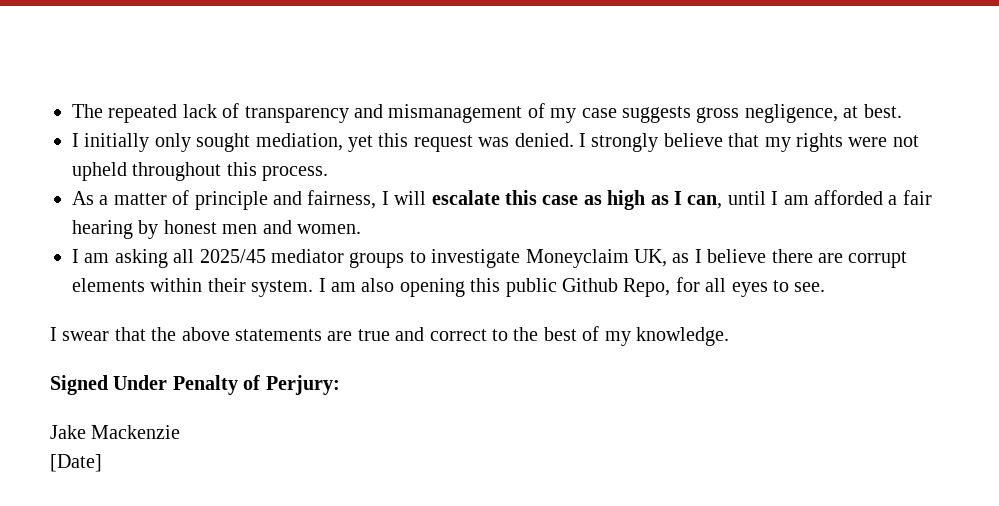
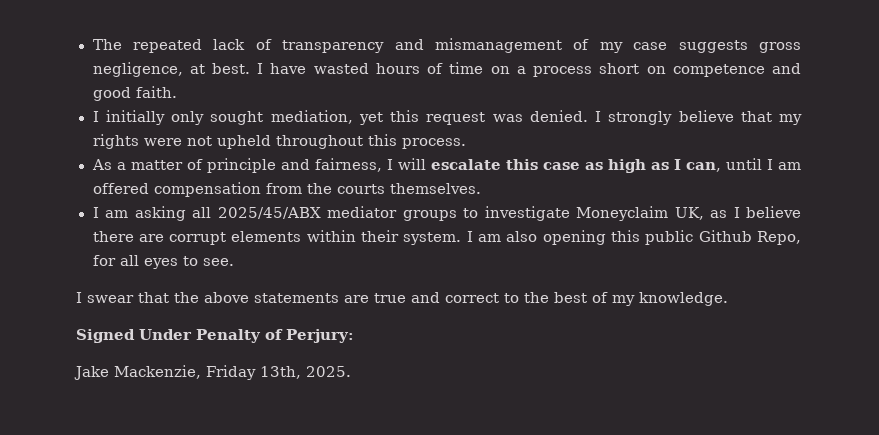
(902, 111) none -> [257,62,802,77] [92,86,177,101] I have wasted hours of time on a process short on competence and good faith.
[813,190,932,205] [72,220,361,239] afforded a fair hearing by honest men and women. -> [92,182,481,197] offered compensation from the courts themselves.
[199,249,266,263] 2025/45 -> [217,207,321,219] 2025/45/ABX
[91,425,181,439] [50,454,102,472] Mackenzie // [Date] -> [114,365,351,380] Mackenzie, Friday 13th, 2025.

